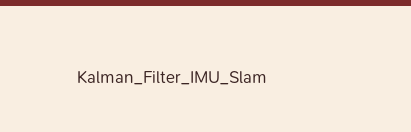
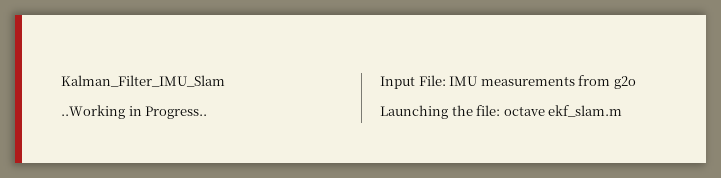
(267, 77) none -> [61,105,208,119] [380,75,636,89] [380,105,623,119] // ..Working in Progress.. // Input File: IMU measurements from g2o // Launching the file: octave ekf_slam.m

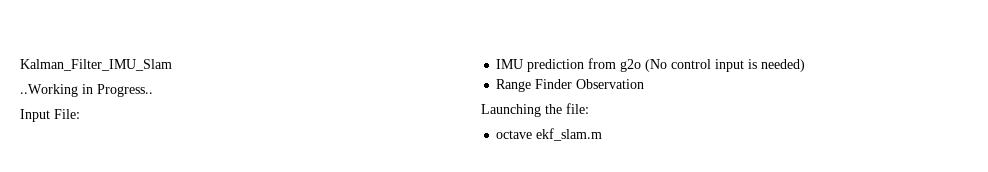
[449,76,575,86] IMU measurements -> [496,59,585,72] // IMU prediction
(636, 82) none -> [645,59,806,72] [496,79,645,92] (No control input is needed) // Range Finder Observation
(501, 110) none -> (589, 108) //

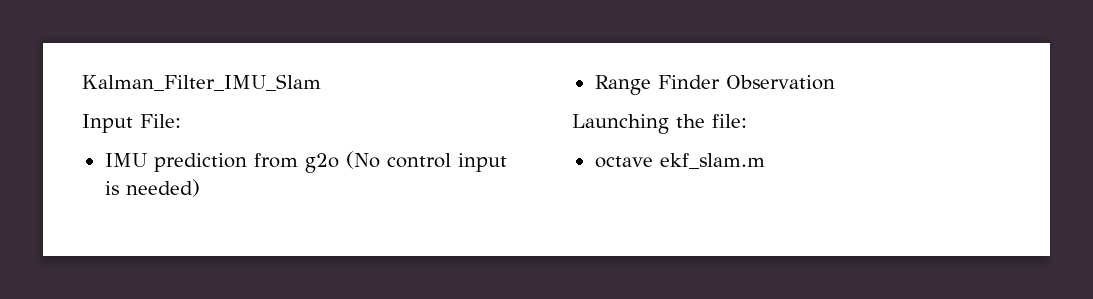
[20,84,153,97] // ..Working in Progress.. -> (321, 82) none

